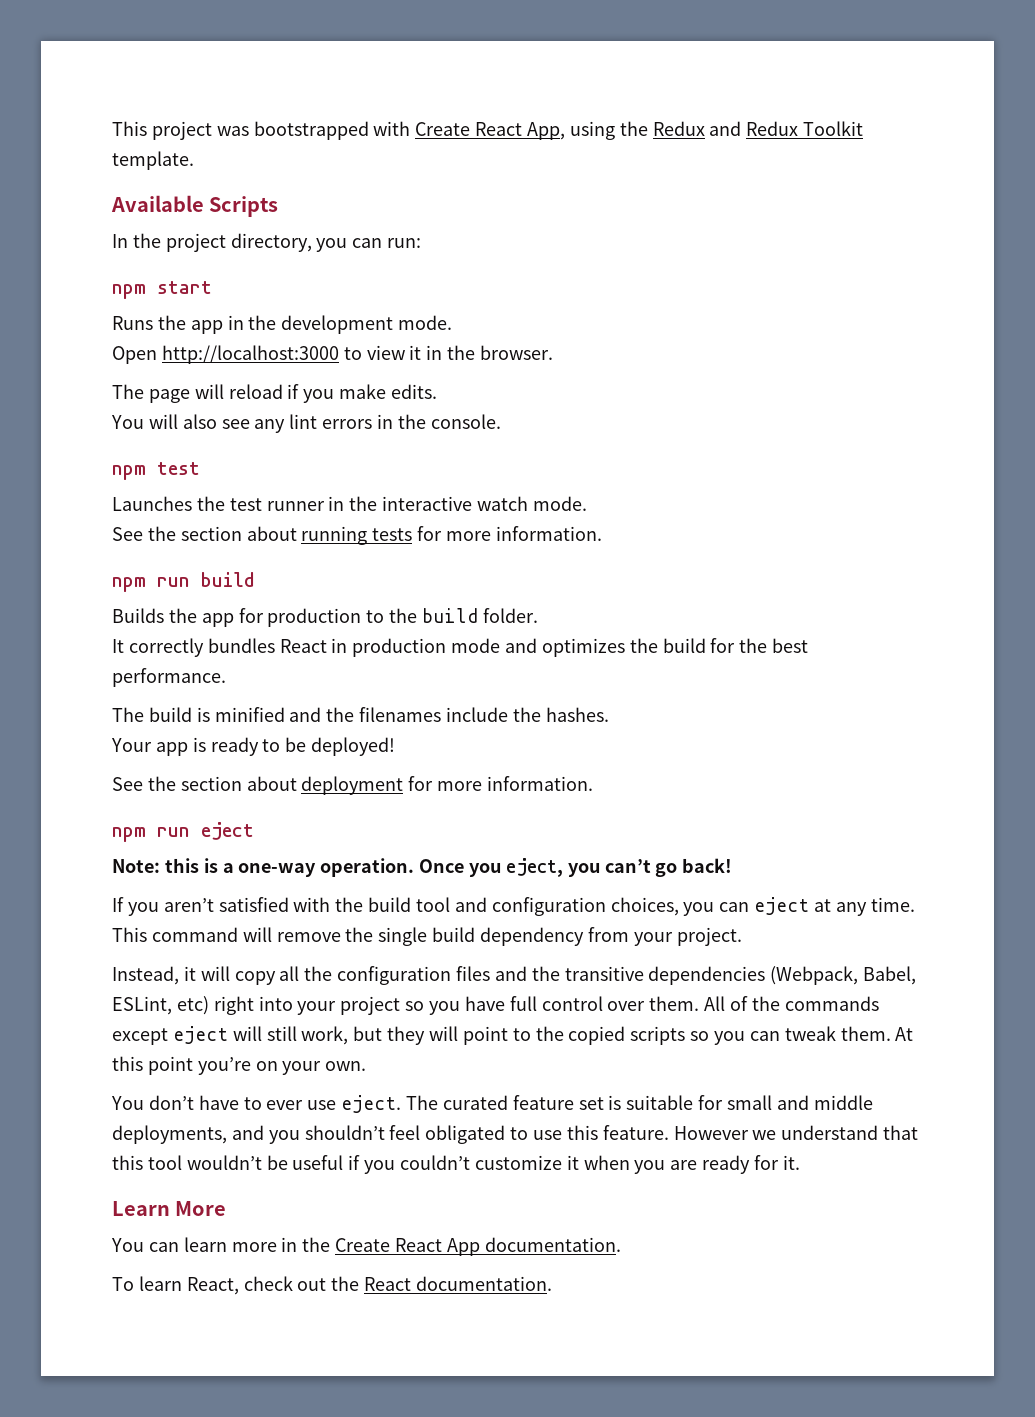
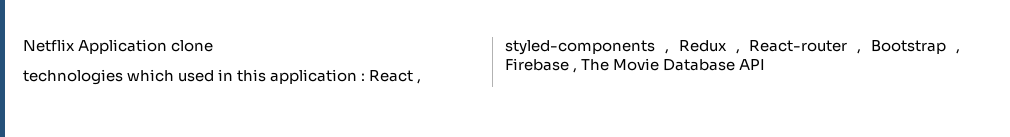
[112,121,864,140] [112,151,194,170] [111,195,279,217] [112,233,422,252] [112,281,212,299] [112,315,453,334] [112,345,554,364] [112,384,438,403] [111,414,501,433] [112,462,200,480] [112,496,587,511] [112,526,602,545] [112,572,255,592] [112,608,538,627] [112,638,809,657] [112,668,226,687] [112,707,609,722] [111,737,396,756] [112,776,594,795] [112,822,254,842] [112,858,733,877] [112,897,915,916] [112,927,742,946] [112,966,917,985] [112,996,879,1015] [112,1026,914,1045] [112,1056,367,1075] [111,1095,873,1113] [112,1125,919,1144] [112,1155,800,1174] [112,1201,227,1216] [111,1237,621,1256] [112,1276,553,1295] This project was bootstrapped with Create React App, using the Redux and Redux Toolkit template. // Available Scripts // In the project directory, you can run: // npm start // Runs the app in the development mode. // Open http://localhost:3000 to view it in the browser. // The page will reload if you make edits. // You will also see any lint errors in the console. // npm test // Launches the test runner in the interactive watch mode. // See the section about running tests for more information. // npm run build // Builds the app for production to the build folder. // It correctly bundles React in production mode and optimizes the build for the best performance. // The build is minified and the filenames include the hashes. // Your app is ready to be deployed! // See the section about deployment for more information. // npm run eject // Note: this is a one-way operation. Once you eject, you can’t go back! // If you aren’t satisfied with the build tool and configuration choices, you can eject at any time. This command will remove the single build dependency from your project. // Instead, it will copy all the configuration files and the transitive dependencies (Webpack, Babel, ESLint, etc) right into your project so you have full control over them. All of the commands except eject will still work, but they will point to the copied scripts so you can tweak them. At this point you’re on your own. // You don’t have to ever use eject. The curated feature set is suitable for small and middle deployments, and you shouldn’t feel obligated to use this feature. However we understand that this tool wouldn’t be useful if you couldn’t customize it when you are ready for it. // Learn More // You can learn more in the Create React App documentation. // To learn React, check out the React documentation. -> [23,39,214,54] [23,69,422,85] [505,40,960,55] [505,58,766,73] Netflix Application clone // technologies which used in this application : React , styled-components , Redux , React-router , Bootstrap , Firebase , The Movie Database API

